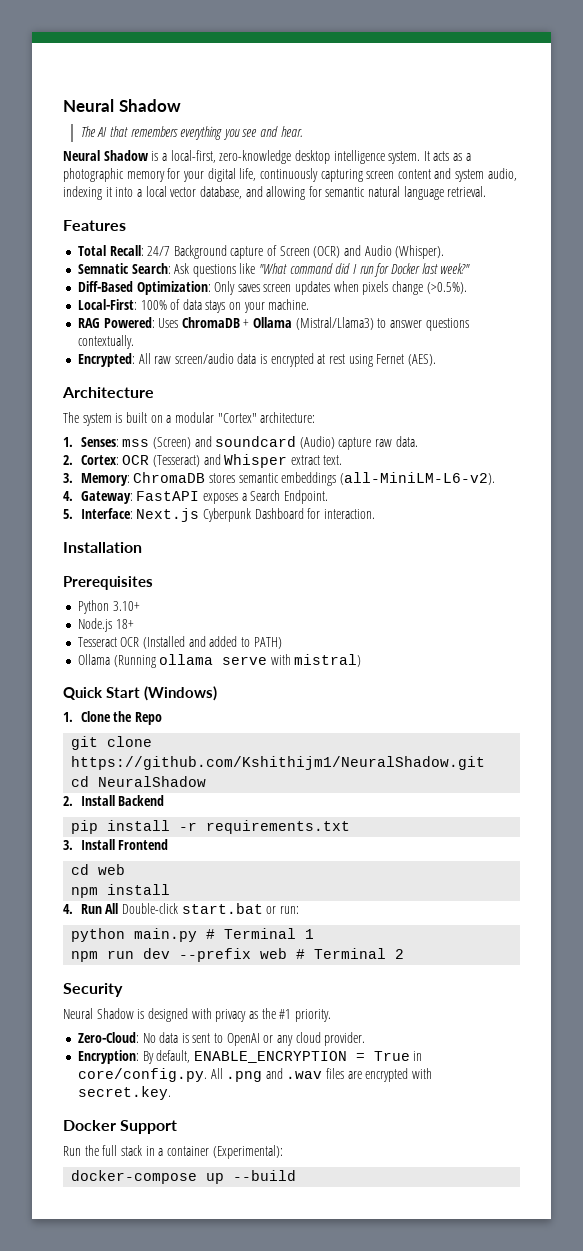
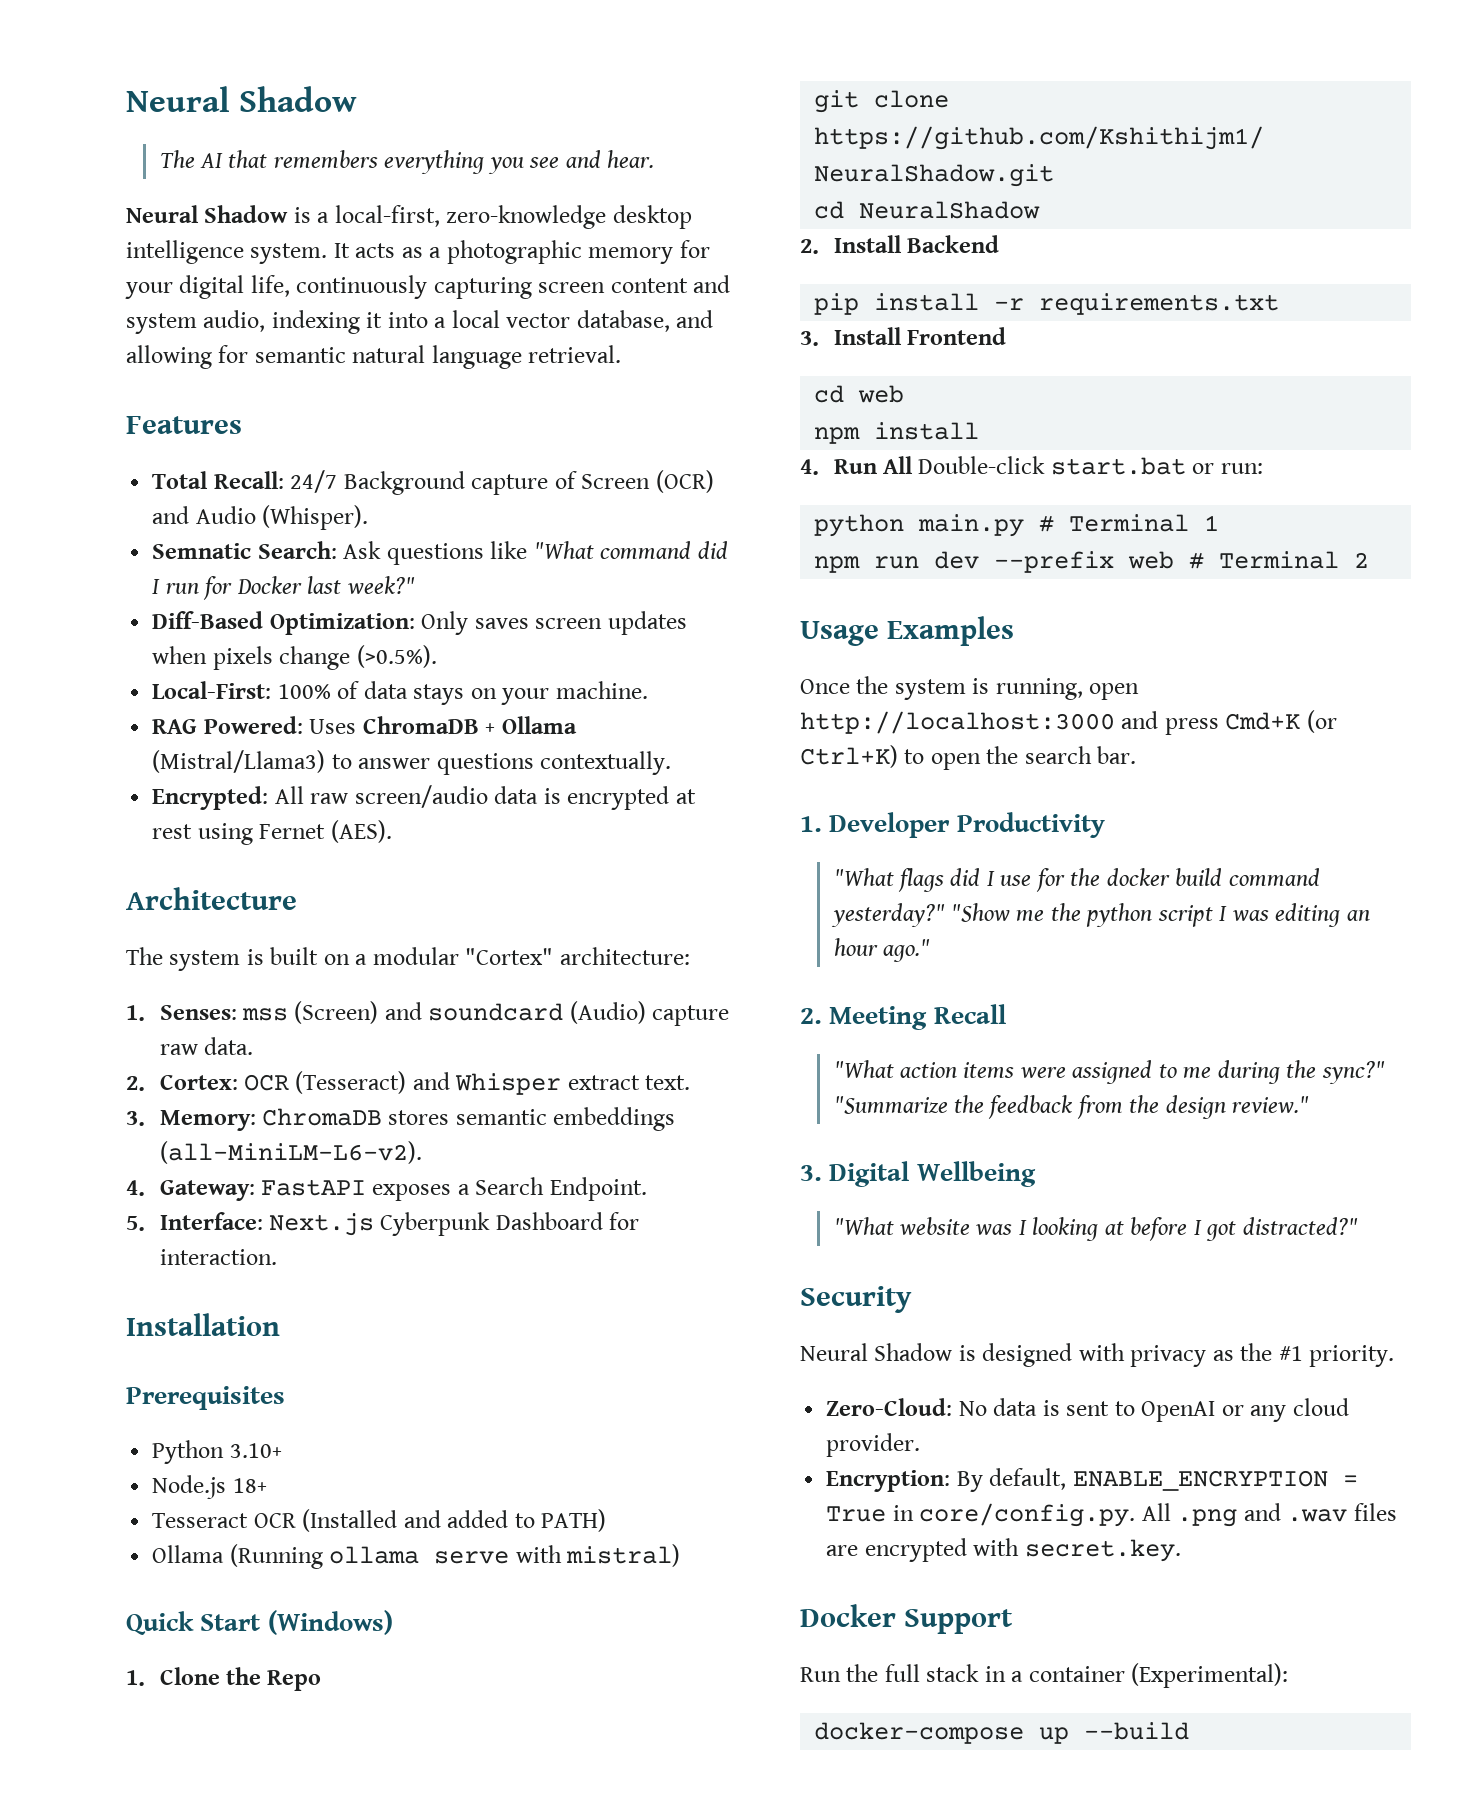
(405, 954) none -> [800,616,1015,646] [800,676,1140,700] [800,710,1337,735] [800,745,1137,770] [800,812,1105,838] [833,868,1320,892] [830,903,1370,927] [833,938,930,962] [800,1004,1006,1030] [833,1060,1385,1084] [833,1095,1310,1119] [800,1161,1036,1187] [833,1217,1358,1241] // Usage Examples // Once the system is running, open http://localhost:3000 and press Cmd+K (or Ctrl+K) to open the search bar. // 1. Developer Productivity // "What flags did I use for the docker build command yesterday?" "Show me the python script I was editing an hour ago." // 2. Meeting Recall // "What action items were assigned to me during the sync?" "Summarize the feedback from the design review." // 3. Digital Wellbeing // "What website was I looking at before I got distracted?"

